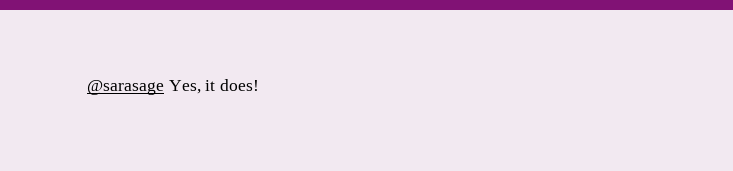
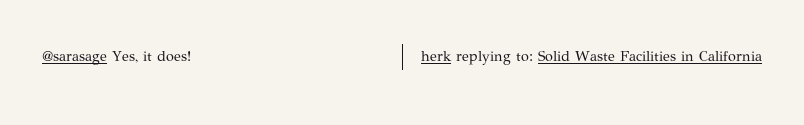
(260, 85) none -> [421,50,762,65] // herk replying to: Solid Waste Facilities in California

